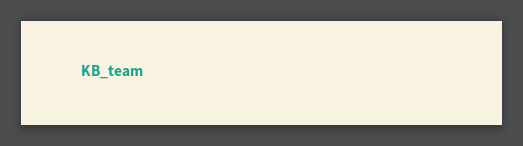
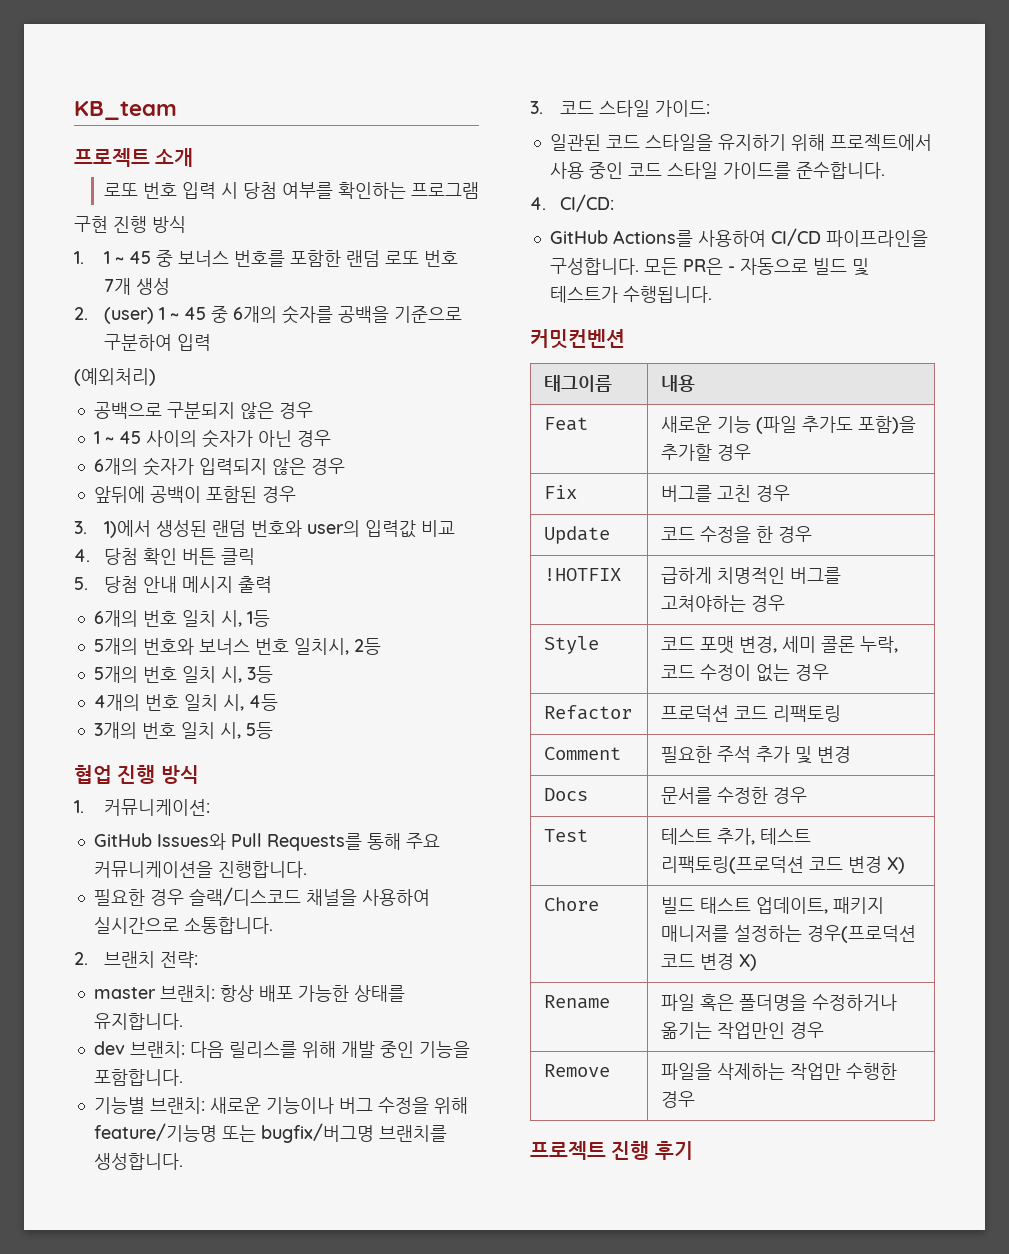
(143, 72) none -> [74,148,194,167] [103,182,479,199] [74,216,186,233] [74,250,458,267] [103,278,170,295] [74,305,462,324] [103,334,211,351] [74,368,156,386] [93,402,313,419] [93,429,331,448] [93,457,345,476] [93,486,296,503] [74,520,455,538] [74,548,255,565] [74,576,272,593] [93,610,270,627] [93,638,381,655] [93,666,273,683] [93,694,278,711] [93,722,273,739] [74,765,199,784] [74,799,210,816] [93,833,440,851] [93,861,307,878] [93,887,430,906] [93,917,273,934] [74,951,198,968] [93,985,405,1002] [93,1013,183,1030] [93,1041,470,1058] [93,1069,183,1086] [93,1097,468,1114] [93,1123,447,1143] [93,1153,183,1170] [530,100,710,117] [549,134,932,151] [549,162,885,179] [530,194,614,212] [549,228,928,247] [549,258,869,276] [549,286,712,303] [530,329,625,349] [544,375,613,392] [661,375,696,392] [544,417,589,431] [661,416,917,434] [661,444,752,461] [544,485,578,499] [661,485,791,502] [544,526,611,544] [661,526,813,543] [544,568,622,581] [661,567,842,584] [661,595,786,612] [544,636,600,654] [661,636,899,654] [661,664,830,682] [544,705,633,720] [661,705,842,722] [544,747,622,760] [661,746,852,764] [544,788,589,801] [661,787,808,804] [544,829,589,842] [661,828,812,845] [661,856,906,874] [544,897,600,911] [661,897,885,914] [661,925,917,943] [661,953,758,971] [544,995,611,1009] [661,994,898,1011] [661,1022,825,1039] [544,1064,611,1077] [661,1063,898,1080] [661,1091,696,1108] [530,1141,693,1160] // 프로젝트 소개 // 로또 번호 입력 시 당첨 여부를 확인하는 프로그램 // 구현 진행 방식 // 1. 1 ~ 45 중 보너스 번호를 포함한 랜덤 로또 번호 7개 생성 // 2. (user) 1 ~ 45 중 6개의 숫자를 공백을 기준으로 구분하여 입력 // (예외처리) // 공백으로 구분되지 않은 경우 // 1 ~ 45 사이의 숫자가 아닌 경우 // 6개의 숫자가 입력되지 않은 경우 // 앞뒤에 공백이 포함된 경우 // 3. 1)에서 생성된 랜덤 번호와 user의 입력값 비교 // 4. 당첨 확인 버튼 클릭 // 5. 당첨 안내 메시지 출력 // 6개의 번호 일치 시, 1등 // 5개의 번호와 보너스 번호 일치시, 2등 // 5개의 번호 일치 시, 3등 // 4개의 번호 일치 시, 4등 // 3개의 번호 일치 시, 5등 // 협업 진행 방식 // 1. 커뮤니케이션: // GitHub Issues와 Pull Requests를 통해 주요 커뮤니케이션을 진행합니다. // 필요한 경우 슬랙/디스코드 채널을 사용하여 실시간으로 소통합니다. // 2. 브랜치 전략: // master 브랜치: 항상 배포 가능한 상태를 유지합니다. // dev 브랜치: 다음 릴리스를 위해 개발 중인 기능을 포함합니다. // 기능별 브랜치: 새로운 기능이나 버그 수정을 위해 feature/기능명 또는 bugfix/버그명 브랜치를 생성합니다. // 3. 코드 스타일 가이드: // 일관된 코드 스타일을 유지하기 위해 프로젝트에서 사용 중인 코드 스타일 가이드를 준수합니다. // 4. CI/CD: // GitHub Actions를 사용하여 CI/CD 파이프라인을 구성합니다. 모든 PR은 - 자동으로 빌드 및 테스트가 수행됩니다. // 커밋컨벤션 // 태그이름 | 내용 // Feat | 새로운 기능 (파일 추가도 포함)을 추가할 경우 // Fix | 버그를 고친 경우 // Update | 코드 수정을 한 경우 // !HOTFIX | 급하게 치명적인 버그를 고쳐야하는 경우 // Style | 코드 포맷 변경, 세미 콜론 누락, 코드 수정이 없는 경우 // Refactor | 프로덕션 코드 리팩토링 // Comment | 필요한 주석 추가 및 변경 // Docs | 문서를 수정한 경우 // Test | 테스트 추가, 테스트 리팩토링(프로덕션 코드 변경 X) // Chore | 빌드 태스트 업데이트, 패키지 매니저를 설정하는 경우(프로덕션 코드 변경 X) // Rename | 파일 혹은 폴더명을 수정하거나 옮기는 작업만인 경우 // Remove | 파일을 삭제하는 작업만 수행한 경우 // 프로젝트 진행 후기

